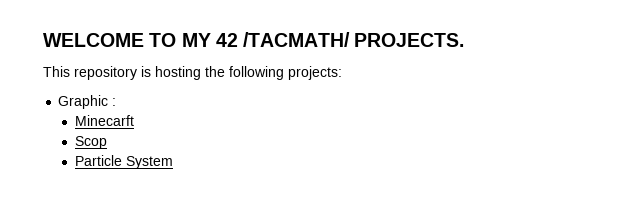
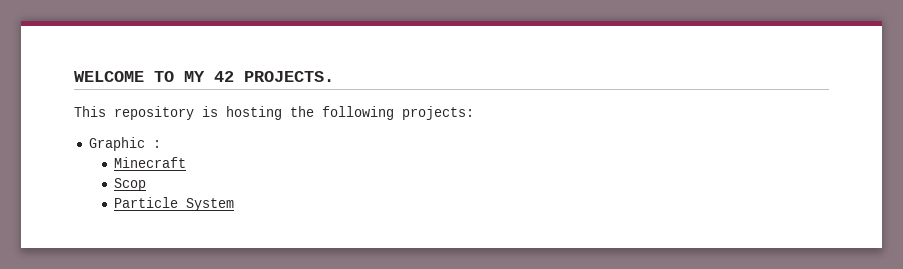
[243,32,351,47] /TACMATH/ -> (234, 76) none
[75,115,135,126] Minecarft -> [113,157,186,168] Minecraft

